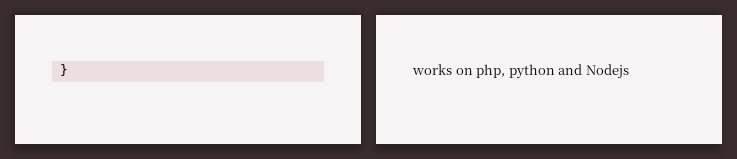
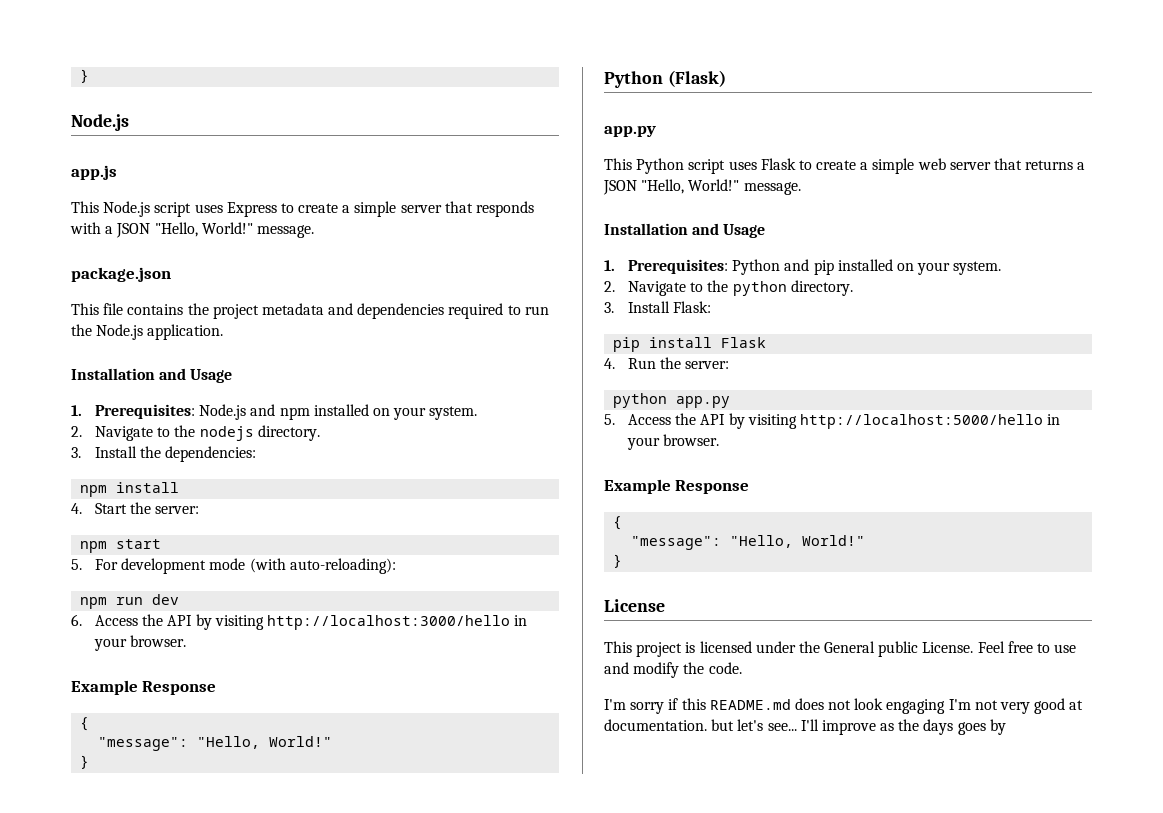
[59,64,68,76] [412,64,629,79] } // works on php, python and Nodejs -> [80,69,90,83] [71,114,129,131] [71,165,117,180] [71,201,535,217] [70,222,314,238] [71,267,171,282] [71,303,549,319] [71,324,224,340] [71,368,233,383] [71,404,478,420] [71,425,320,441] [71,446,257,462] [80,482,180,497] [71,502,200,514] [80,539,162,553] [71,558,396,574] [80,594,180,609] [71,614,528,630] [94,635,187,651] [71,680,217,695] [80,717,90,731] [98,736,333,751] [80,755,90,769] [604,70,726,88] [604,126,656,137] [604,158,1086,174] [603,179,801,195] [604,223,766,238] [604,259,1002,275] [604,280,853,296] [604,301,712,313] [613,337,767,352] [604,357,730,369] [613,393,731,408] [604,413,1061,429] [627,434,720,450] [604,479,750,494] [613,516,623,530] [631,535,866,550] [613,554,623,568] [604,599,665,612] [604,641,1077,657] [604,662,742,678] [604,698,1084,714] [604,719,1006,735] } // Node.js // app.js // This Node.js script uses Express to create a simple server that responds with a JSON "Hello, World!" message. // package.json // This file contains the project metadata and dependencies required to run the Node.js application. // Installation and Usage // 1. Prerequisites: Node.js and npm installed on your system. // 2. Navigate to the nodejs directory. // 3. Install the dependencies: // npm install // 4. Start the server: // npm start // 5. For development mode (with auto-reloading): // npm run dev // 6. Access the API by visiting http://localhost:3000/hello in your browser. // Example Response // { // "message": "Hello, World!" // } // Python (Flask) // app.py // This Python script uses Flask to create a simple web server that returns a JSON "Hello, World!" message. // Installation and Usage // 1. Prerequisites: Python and pip installed on your system. // 2. Navigate to the python directory. // 3. Install Flask: // pip install Flask // 4. Run the server: // python app.py // 5. Access the API by visiting http://localhost:5000/hello in your browser. // Example Response // { // "message": "Hello, World!" // } // License // This project is licensed under the General public License. Feel free to use and modify the code. // I'm sorry if this README.md does not look engaging I'm not very good at documentation. but let's see... I'll improve as the days goes by

